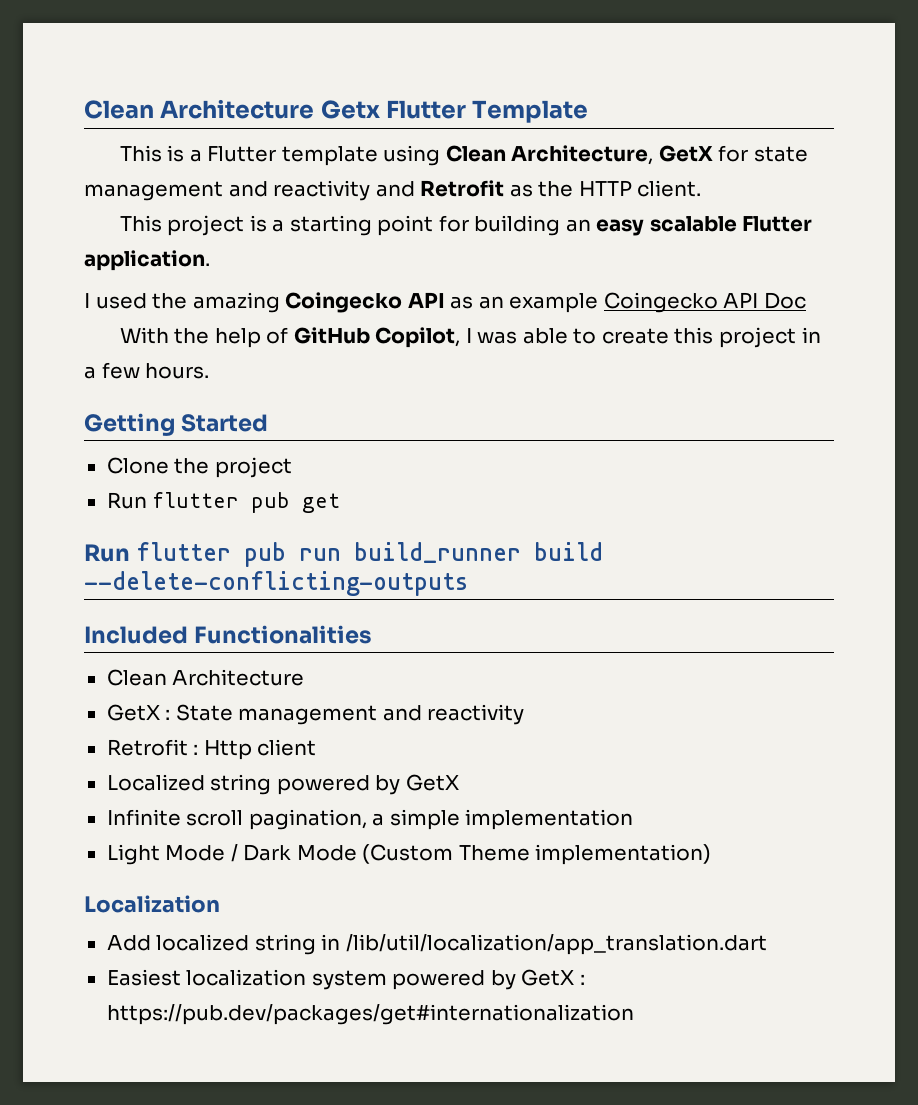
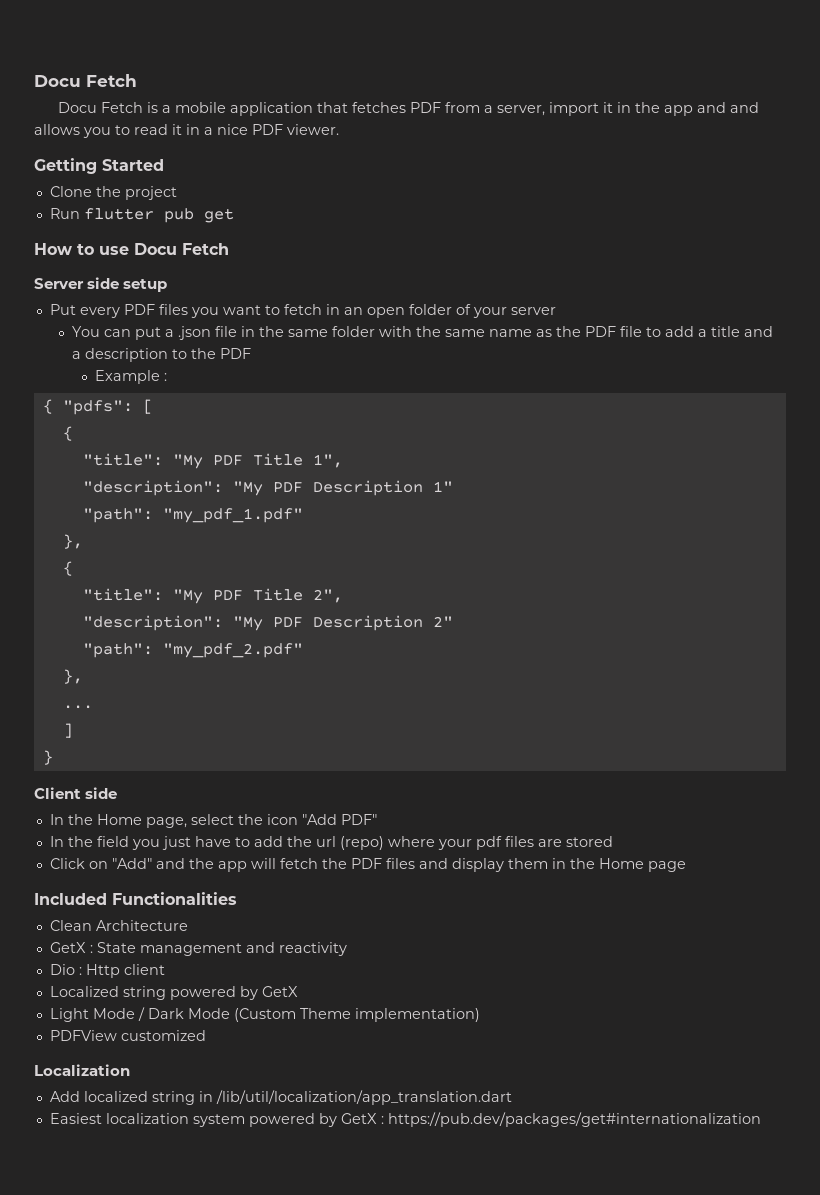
[84,99,589,123] [119,145,808,166] [84,180,702,201] [119,215,813,236] [84,250,210,271] [84,292,806,313] [119,327,821,348] [84,362,210,379] Clean Architecture Getx Flutter Template // This is a Flutter template using Clean Architecture, GetX for state management and reactivity and Retrofit as the HTTP client. // This project is a starting point for building an easy scalable Flutter application. // I used the amazing Coingecko API as an example Coingecko API Doc // With the help of GitHub Copilot, I was able to create this project in a few hours. -> [34,74,137,87] [58,102,760,116] [34,124,339,138] Docu Fetch // Docu Fetch is a mobile application that fetches PDF from a server, import it in the app and and allows you to read it in a nice PDF viewer.
[84,542,604,567] [84,571,468,596] Run flutter pub run build_runner build --delete-conflicting-outputs -> [34,243,229,255] [34,277,168,292] [49,304,556,318] [72,326,774,340] [72,348,252,362] [94,370,167,384] [42,399,153,415] [62,426,73,441] [82,453,343,469] [82,480,453,496] [82,508,303,523] [62,534,83,549] [62,561,73,576] [82,588,343,604] [82,615,453,631] [82,643,303,658] [62,669,83,684] [62,705,93,709] [62,723,73,738] [42,750,53,765] [34,787,118,799] [49,814,377,828] [49,836,613,850] [49,858,686,872] How to use Docu Fetch // Server side setup // Put every PDF files you want to fetch in an open folder of your server // You can put a .json file in the same folder with the same name as the PDF file to add a title and a description to the PDF // Example : // { "pdfs": [ // { // "title": "My PDF Title 1", // "description": "My PDF Description 1" // "path": "my_pdf_1.pdf" // }, // { // "title": "My PDF Title 2", // "description": "My PDF Description 2" // "path": "my_pdf_2.pdf" // }, // ... // ] // } // Client side // In the Home page, select the icon "Add PDF" // In the field you just have to add the url (repo) where your pdf files are stored // Click on "Add" and the app will fetch the PDF files and display them in the Home page
[106,739,188,756] Retrofit -> [49,964,75,975] Dio
[106,809,634,830] // Infinite scroll pagination, a simple implementation -> (298, 991) none
(712, 854) none -> [49,1030,206,1041] // PDFView customized

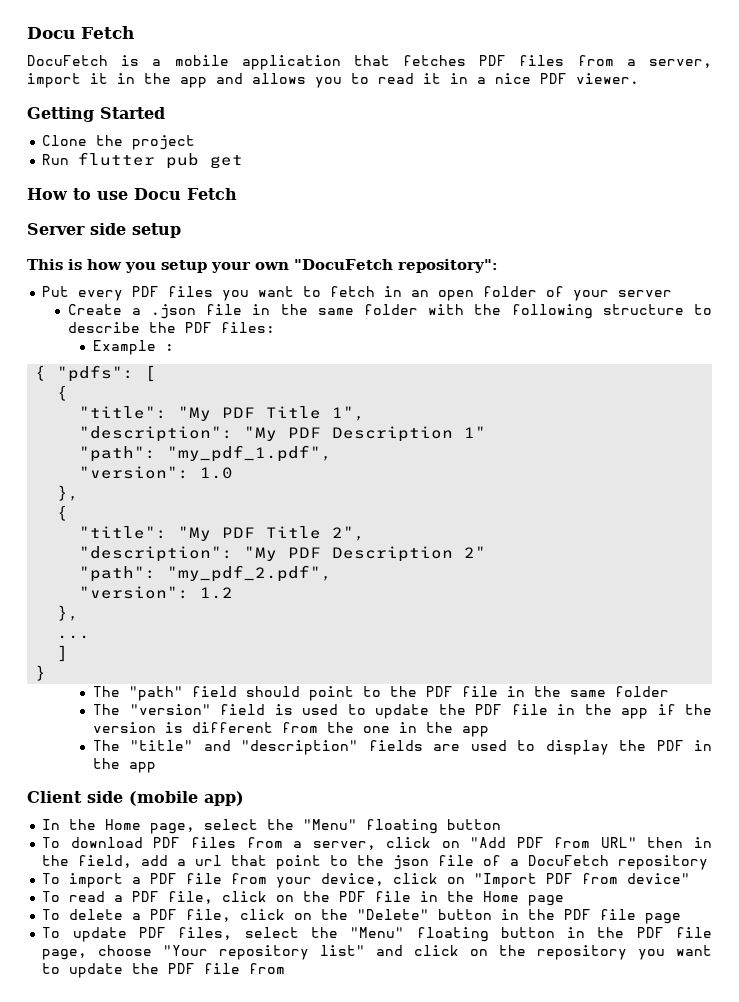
[34,74,137,87] [58,102,144,113] Docu Fetch // Docu Fetch -> [27,26,134,39] [27,55,108,66] Docu Fetch // DocuFetch
(442, 107) none -> [519,55,565,66] files
[730,102,760,113] and -> (243, 78) none
(168, 285) none -> [27,259,498,273] // This is how you setup your own "DocuFetch repository":
[72,326,162,340] You can put -> [67,304,122,315] Create
[445,326,774,337] [72,348,252,362] same name as the PDF file to add a title and a description to the PDF -> [511,304,712,319] [67,322,275,333] following structure to describe the PDF files:
[162,508,303,523] "my_pdf_1.pdf" -> [167,445,333,462] [79,466,234,479] "my_pdf_1.pdf", // "version": 1.0
[162,643,303,658] "my_pdf_2.pdf" -> [167,565,333,582] [79,586,234,599] "my_pdf_2.pdf", // "version": 1.2
(53, 757) none -> [93,686,670,701] [93,704,712,719] [93,722,490,737] [93,740,712,755] [93,758,157,773] // The "path" field should point to the PDF file in the same folder // The "version" field is used to update the PDF file in the app if the version is different from the one in the app // The "title" and "description" fields are used to display the PDF in the app
(118, 793) none -> [129,791,244,806] (mobile app)
[266,814,377,825] [49,836,613,850] [49,858,686,872] [34,892,237,905] [49,920,188,931] [49,942,347,956] [49,964,165,978] [49,986,298,1000] [49,1007,480,1022] [49,1030,206,1041] [34,1064,130,1076] [49,1090,512,1105] [49,1112,761,1127] icon "Add PDF" // In the field you just have to add the url (repo) where your pdf files are stored // Click on "Add" and the app will fetch the PDF files and display them in the Home page // Included Functionalities // Clean Architecture // GetX : State management and reactivity // Dio : Http client // Localized string powered by GetX // Light Mode / Dark Mode (Custom Theme implementation) // PDFView customized // Localization // Add localized string in /lib/util/localization/app_translation.dart // Easiest localization system powered by GetX : https://pub.dev/packages/get#internationalization -> [303,819,502,834] [42,837,713,850] [42,855,709,870] [42,873,691,888] [42,891,565,906] [42,909,682,924] [42,927,712,942] [42,945,712,960] [42,963,286,978] "Menu" floating button // To download PDF files from a server, click on "Add PDF from URL" then in the field, add a url that point to the json file of a DocuFetch repository // To import a PDF file from your device, click on "Import PDF from device" // To read a PDF file, click on the PDF file in the Home page // To delete a PDF file, click on the "Delete" button in the PDF file page // To update PDF files, select the "Menu" floating button in the PDF file page, choose "Your repository list" and click on the repository you want to update the PDF file from

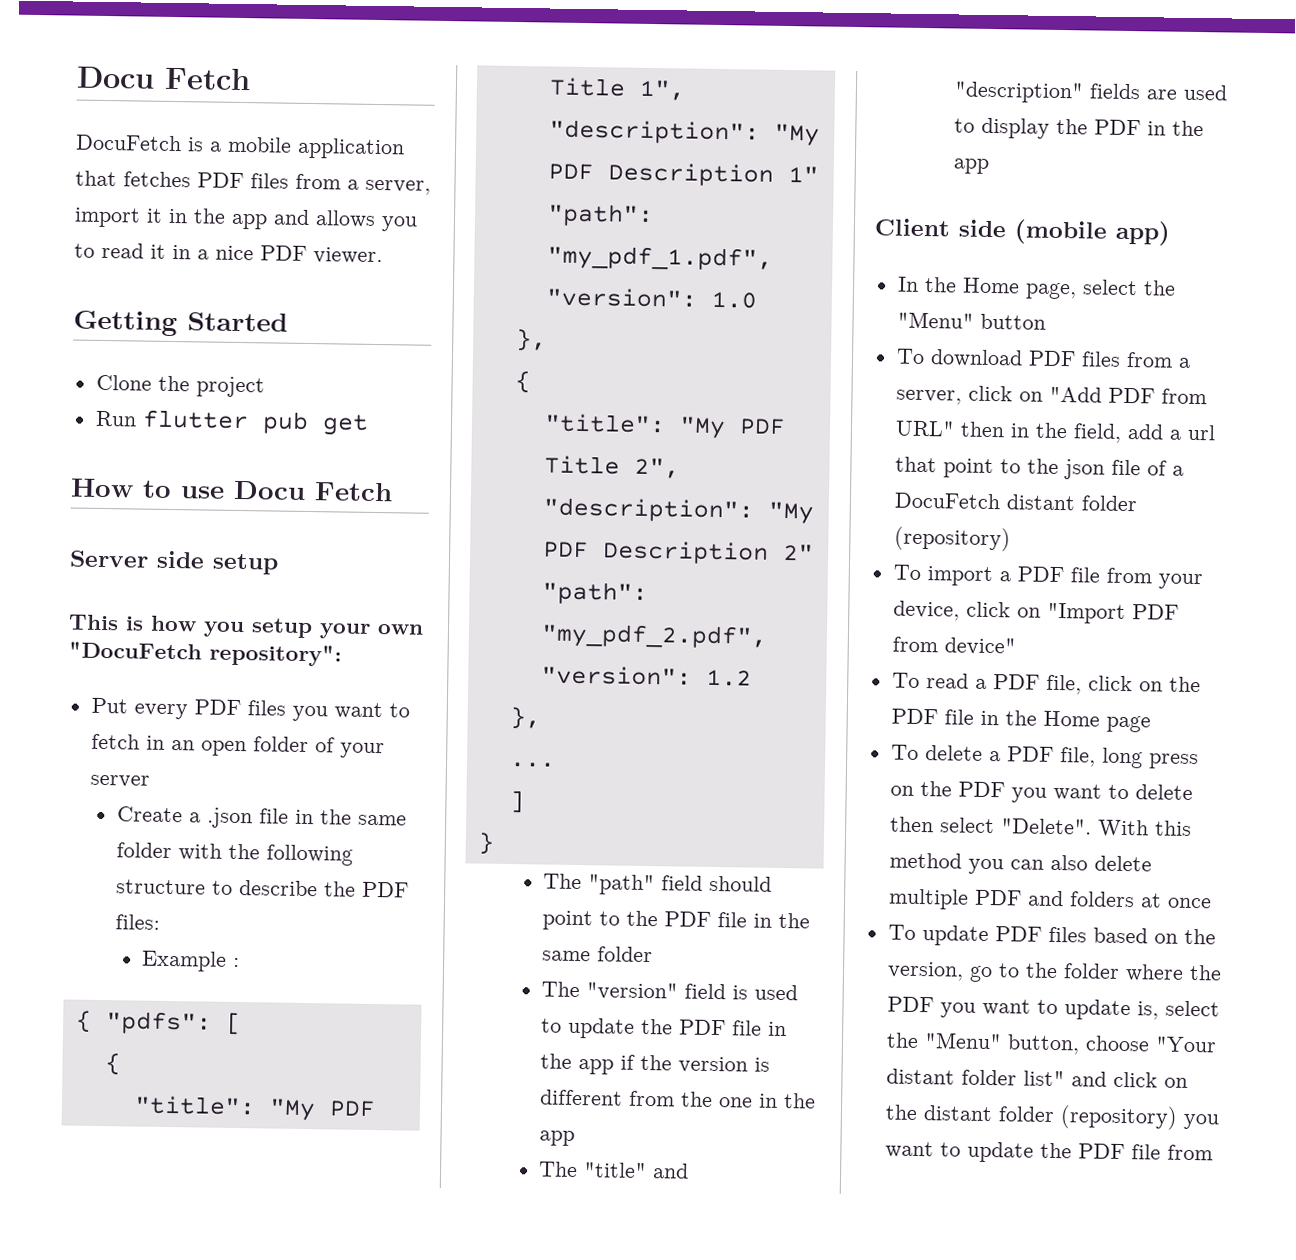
[366,819,439,834] floating -> (974, 320) none
[618,855,709,870] repository -> [1005,494,1138,512] [893,526,1011,552] distant folder (repository)
[240,909,682,924] [42,927,712,942] [42,945,310,960] click on the "Delete" button in the PDF file page // To update PDF files, select the "Menu" floating button in the PDF file page, choose "Your repository -> [1101,747,1199,770] [889,781,1193,803] [889,816,1192,838] [888,852,1152,875] [887,888,1212,910] [887,924,1216,947] [886,961,1222,983] [886,996,1220,1021] [885,1032,1217,1055] [885,1068,1017,1086] long press on the PDF you want to delete then select "Delete". With this method you can also delete multiple PDF and folders at once // To update PDF files based on the version, go to the folder where the PDF you want to update is, select the "Menu" button, choose "Your distant folder
[537,945,628,960] repository -> [922,1105,1178,1130] distant folder (repository)

